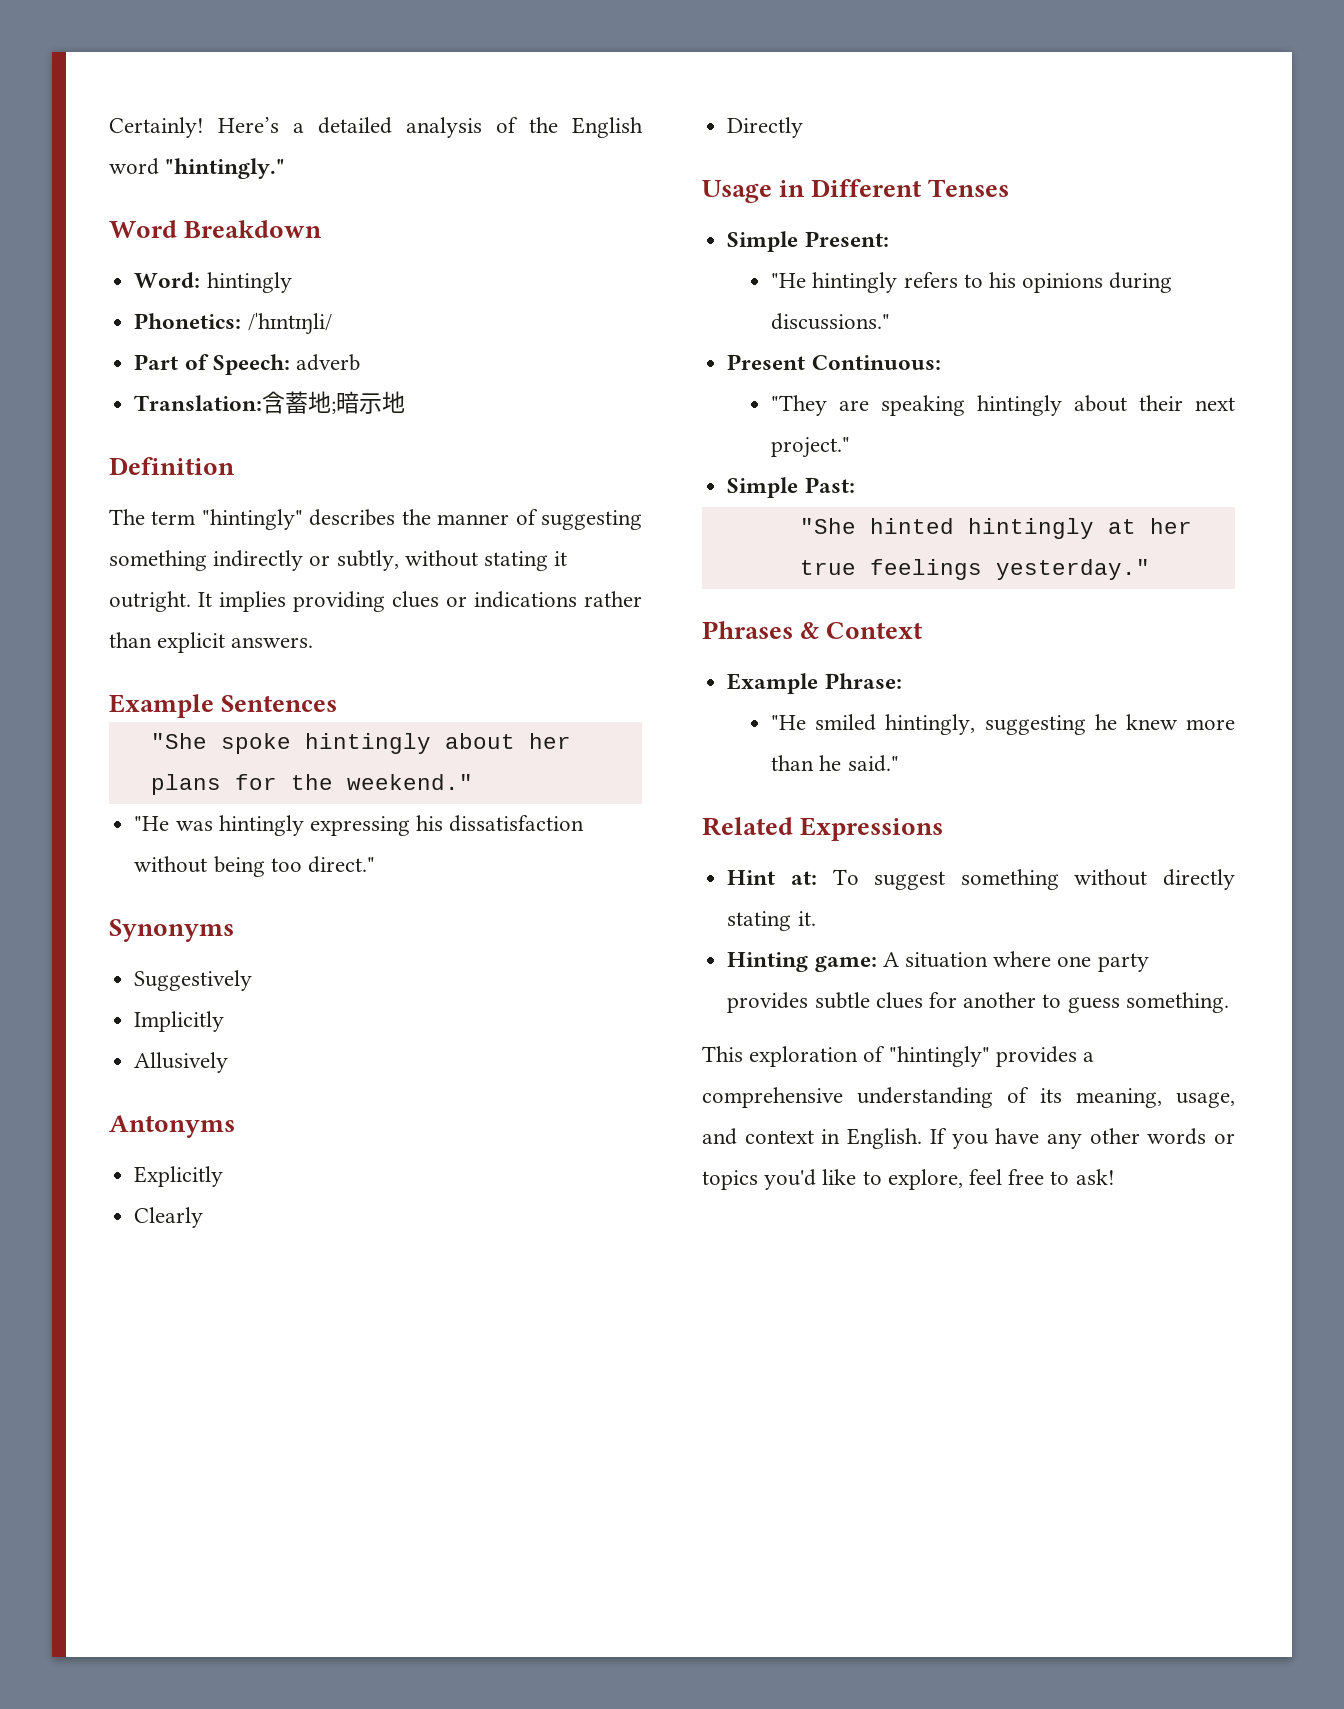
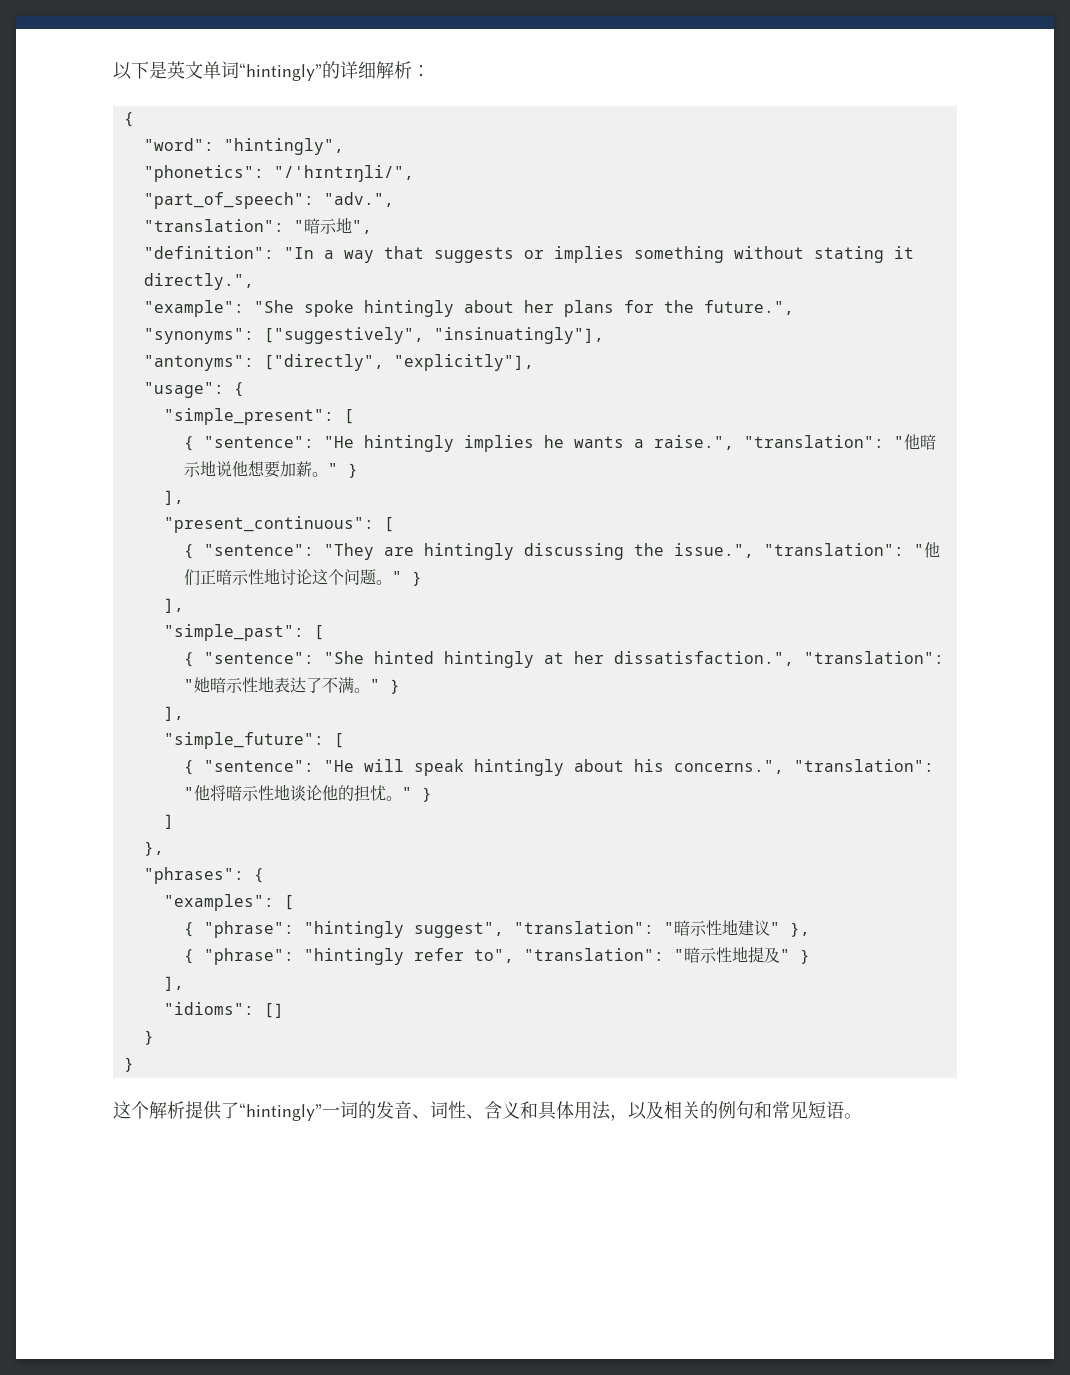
[109,117,643,138] [109,158,286,179] [109,220,323,238] [134,272,292,293] [134,312,332,335] [134,354,360,375] [134,391,406,414] [109,457,235,475] [109,509,642,530] [109,550,568,571] [109,591,642,612] [109,632,314,653] [109,694,338,718] Certainly! Here’s a detailed analysis of the English word "hintingly." // Word Breakdown // Word: hintingly // Phonetics: /ˈhɪntɪŋli/ // Part of Speech: adverb // Translation:含蓄地;暗示地 // Definition // The term "hintingly" describes the manner of suggesting something indirectly or subtly, without stating it outright. It implies providing clues or indications rather than explicit answers. // Example Sentences // -> [113,61,430,81] [123,112,134,127] [143,138,344,155] [143,165,414,182] [143,192,394,209] [143,217,372,234] [143,246,914,263] [143,273,254,290] [143,300,244,317] 以下是英文单词“hintingly”的详细解析： // { // "word": "hintingly", // "phonetics": "/ˈhɪntɪŋli/", // "part_of_speech": "adv.", // "translation": "暗示地", // "definition": "In a way that suggests or implies something without stating it directly.", // "example":
[346,774,473,790] [134,815,585,836] [134,856,375,877] [109,919,234,942] [134,970,253,991] [134,1011,225,1032] [134,1052,229,1073] [109,1115,235,1138] [134,1166,224,1187] [134,1207,204,1228] [727,117,804,138] [702,179,1010,203] [727,231,889,252] [771,272,1173,293] [771,313,891,330] [727,354,941,370] [771,395,1235,416] [771,437,851,458] [727,477,855,498] weekend." // "He was hintingly expressing his dissatisfaction without being too direct." // Synonyms // Suggestively // Implicitly // Allusively // Antonyms // Explicitly // Clearly // Directly // Usage in Different Tenses // Simple Present: // "He hintingly refers to his opinions during discussions." // Present Continuous: // "They are speaking hintingly about their next project." // Simple Past: // -> [703,300,794,315] [143,327,604,344] [143,354,534,371] [143,382,244,398] [163,408,354,425] [183,434,936,452] [183,460,358,478] [163,490,184,505] [163,516,394,533] [183,542,940,560] [183,568,422,586] [163,598,184,613] [163,624,324,641] [183,652,314,667] future.", // "synonyms": ["suggestively", "insinuatingly"], // "antonyms": ["directly", "explicitly"], // "usage": { // "simple_present": [ // { "sentence": "He hintingly implies he wants a raise.", "translation": "他暗示地说他想要加薪。" } // ], // "present_continuous": [ // { "sentence": "They are hintingly discussing the issue.", "translation": "他们正暗示性地讨论这个问题。" } // ], // "simple_past": [ // { "sentence":
[799,559,1150,580] [702,621,924,639] [727,673,902,694] [771,714,1235,735] [771,755,899,772] [702,817,944,841] [727,869,1235,890] [727,911,816,931] [727,951,1149,972] [727,992,1229,1013] [702,1046,1095,1067] [702,1087,1235,1108] [702,1128,1235,1149] [702,1169,1115,1190] true feelings yesterday." // Phrases & Context // Example Phrase: // "He smiled hintingly, suggesting he knew more than he said." // Related Expressions // Hint at: To suggest something without directly stating it. // Hinting game: A situation where one party provides subtle clues for another to guess something. // This exploration of "hintingly" provides a comprehensive understanding of its meaning, usage, and context in English. If you have any other words or topics you'd like to explore, feel free to ask! -> [613,651,944,666] [183,676,400,694] [163,706,184,721] [163,732,344,749] [183,759,934,776] [183,784,432,802] [163,814,174,829] [143,841,164,856] [143,867,264,884] [163,894,294,911] [183,919,810,938] [183,946,810,965] [163,976,184,991] [163,1002,284,1018] [143,1030,154,1045] [123,1057,134,1072] [113,1101,862,1121] dissatisfaction.", "translation": "她暗示性地表达了不满。" } // ], // "simple_future": [ // { "sentence": "He will speak hintingly about his concerns.", "translation": "他将暗示性地谈论他的担忧。" } // ] // }, // "phrases": { // "examples": [ // { "phrase": "hintingly suggest", "translation": "暗示性地建议" }, // { "phrase": "hintingly refer to", "translation": "暗示性地提及" } // ], // "idioms": [] // } // } // 这个解析提供了“hintingly”一词的发音、词性、含义和具体用法，以及相关的例句和常见短语。

